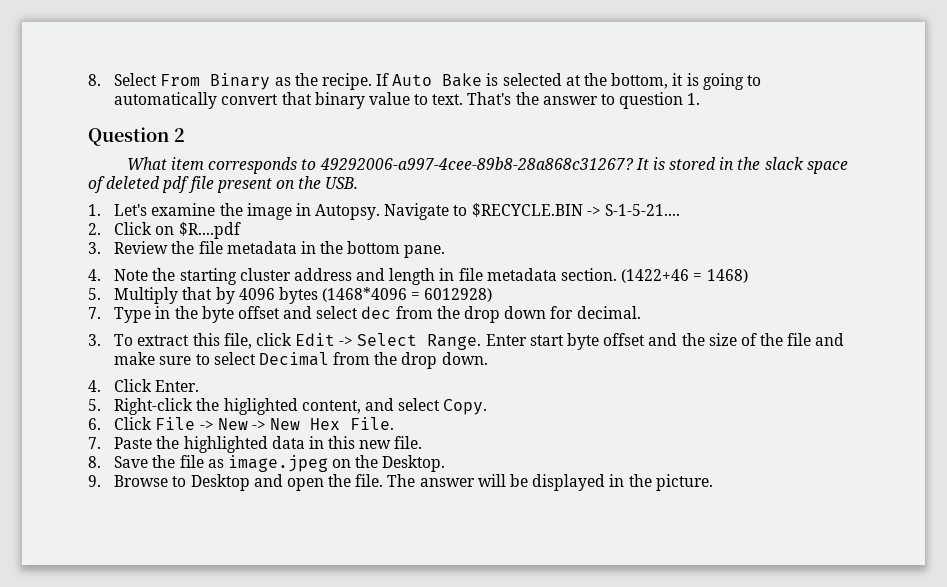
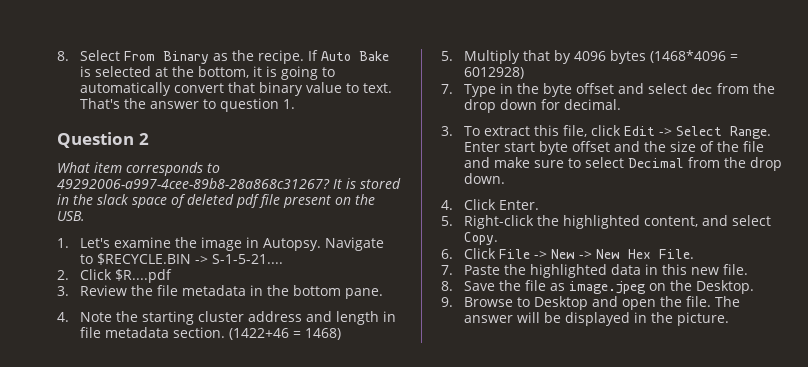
[155,226,175,235] on -> (113, 274) none
[223,398,298,415] higlighted -> [563,215,641,229] highlighted

